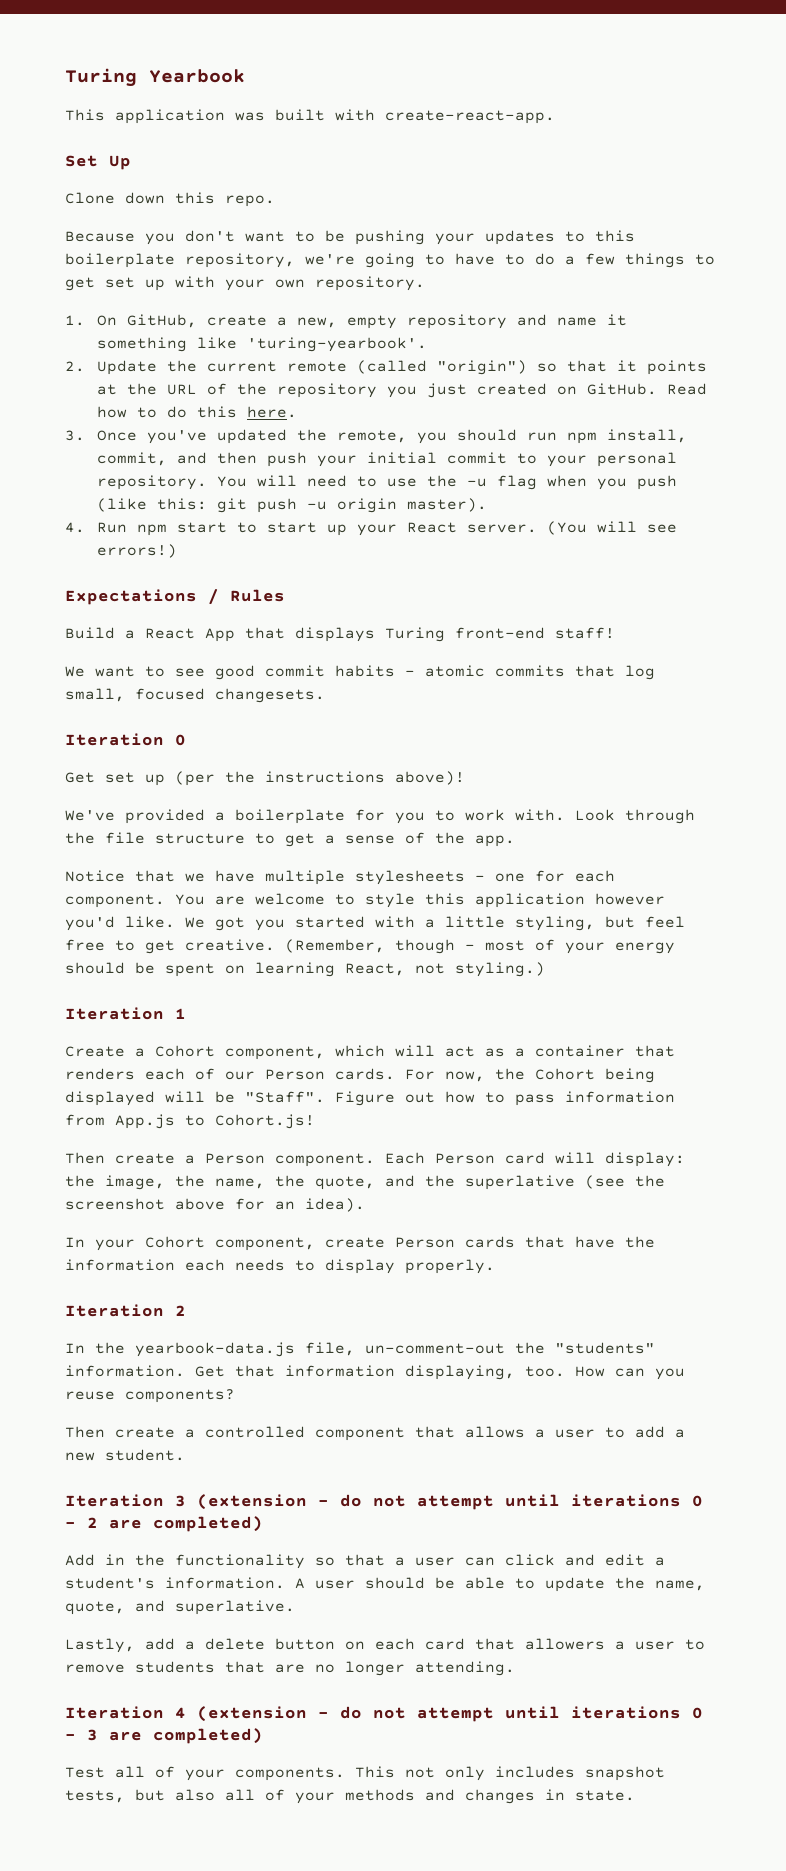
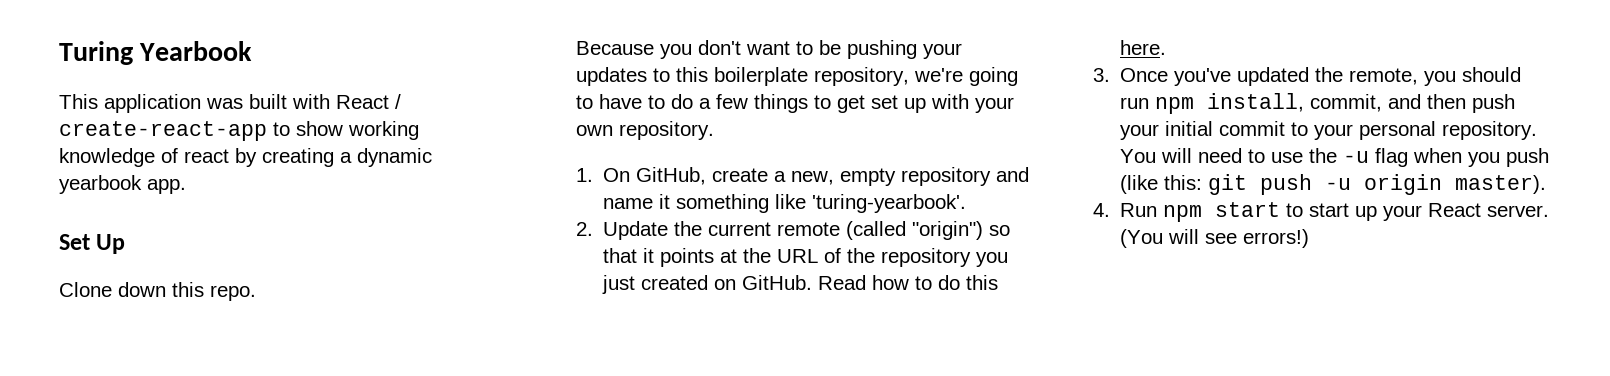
[385,110,555,124] create-react-app. -> [336,94,401,109] [59,121,419,141] [59,148,432,167] [59,175,186,194] React / create-react-app to show working knowledge of react by creating a dynamic yearbook app.
[65,589,285,605] [65,627,615,642] [65,665,655,680] [65,688,325,703] [65,733,186,746] [65,771,465,786] [65,809,695,824] [65,832,515,847] [65,870,615,885] [65,893,665,908] [65,916,685,931] [65,939,675,954] [65,962,545,977] [65,1007,186,1020] [65,1045,675,1060] [65,1068,655,1083] [65,1091,675,1106] [65,1114,315,1129] [65,1152,685,1167] [65,1175,665,1190] [65,1198,365,1212] [65,1236,655,1251] [65,1259,495,1274] [65,1304,186,1317] [65,1342,655,1357] [65,1365,685,1380] [65,1389,235,1403] [65,1426,685,1441] [65,1449,185,1461] [65,1494,703,1510] [65,1516,263,1532] [65,1554,665,1569] [65,1577,705,1592] [65,1600,295,1615] [65,1638,705,1653] [65,1661,515,1676] [65,1706,703,1722] [65,1728,263,1744] [65,1766,665,1781] [65,1789,635,1804] // Expectations / Rules // Build a React App that displays Turing front-end staff! // We want to see good commit habits - atomic commits that log small, focused changesets. // Iteration 0 // Get set up (per the instructions above)! // We've provided a boilerplate for you to work with. Look through the file structure to get a sense of the app. // Notice that we have multiple stylesheets - one for each component. You are welcome to style this application however you'd like. We got you started with a little styling, but feel free to get creative. (Remember, though - most of your energy should be spent on learning React, not styling.) // Iteration 1 // Create a Cohort component, which will act as a container that renders each of our Person cards. For now, the Cohort being displayed will be "Staff". Figure out how to pass information from App.js to Cohort.js! // Then create a Person component. Each Person card will display: the image, the name, the quote, and the superlative (see the screenshot above for an idea). // In your Cohort component, create Person cards that have the information each needs to display properly. // Iteration 2 // In the yearbook-data.js file, un-comment-out the "students" information. Get that information displaying, too. How can you reuse components? // Then create a controlled component that allows a user to add a new student. // Iteration 3 (extension - do not attempt until iterations 0 - 2 are completed) // Add in the functionality so that a user can click and edit a student's information. A user should be able to update the name, quote, and superlative. // Lastly, add a delete button on each card that allowers a user to remove students that are no longer attending. // Iteration 4 (extension - do not attempt until iterations 0 - 3 are completed) // Test all of your components. This not only includes snapshot tests, but also all of your methods and changes in state. -> (1310, 238) none

